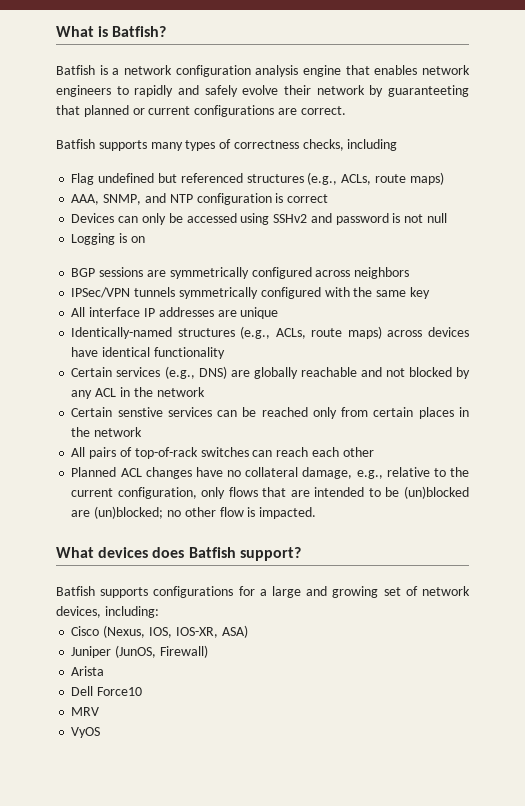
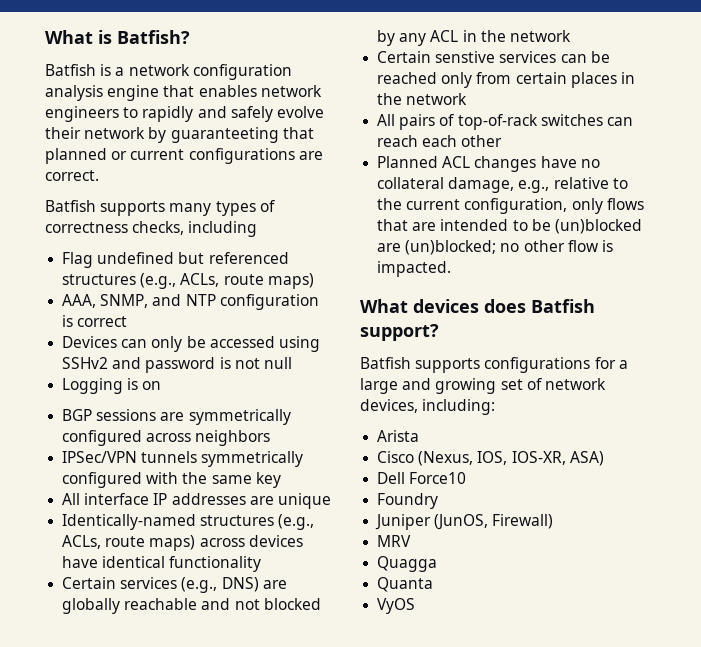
(159, 612) none -> [377,430,420,442] // Arista
(248, 631) none -> [377,472,467,484] [377,493,439,509] // Dell Force10 // Foundry
[71,666,105,676] [71,686,143,696] // Arista // Dell Force10 -> (554, 521) none
(100, 711) none -> [377,556,438,572] [377,577,434,592] // Quagga // Quanta

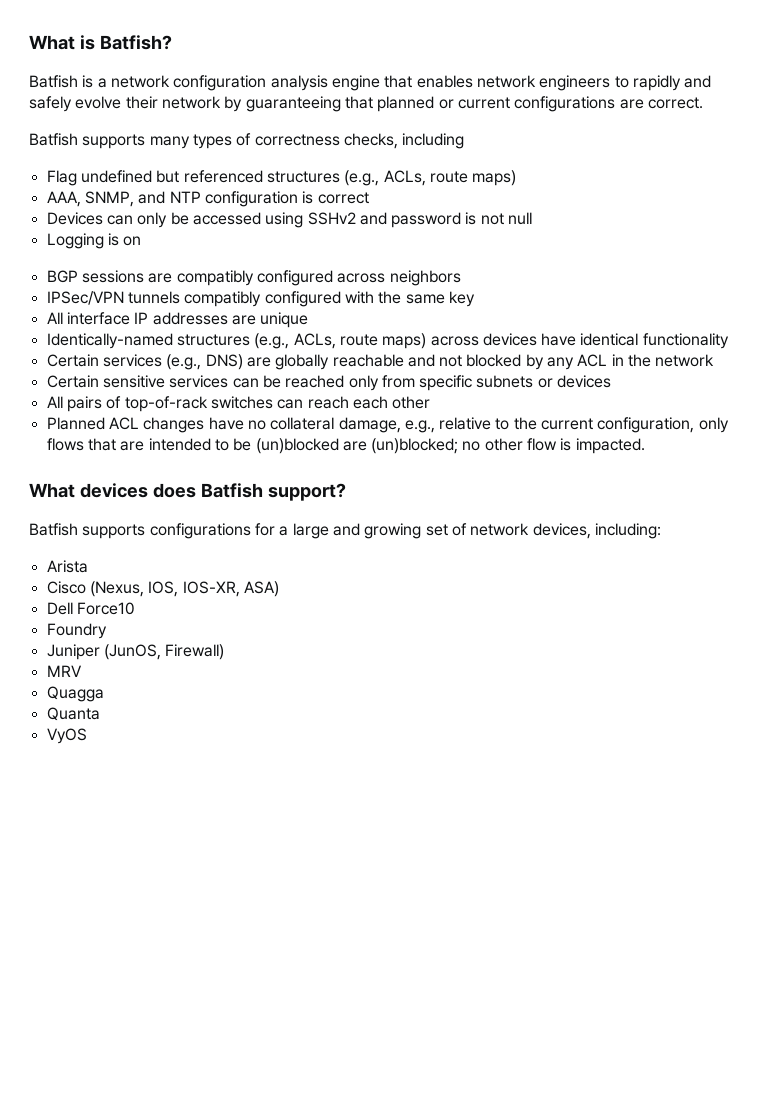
[170,127,279,143] guaranteeting -> [245,96,341,112] guaranteeing
[188,409,291,425] symmetrically -> [176,270,254,286] compatibly
[201,451,304,467] symmetrically -> [184,291,262,307] compatibly
[435,51,496,63] senstive -> [102,375,165,388] sensitive
[515,72,635,88] [377,93,468,105] certain places in the network -> [419,375,612,391] specific subnets or devices

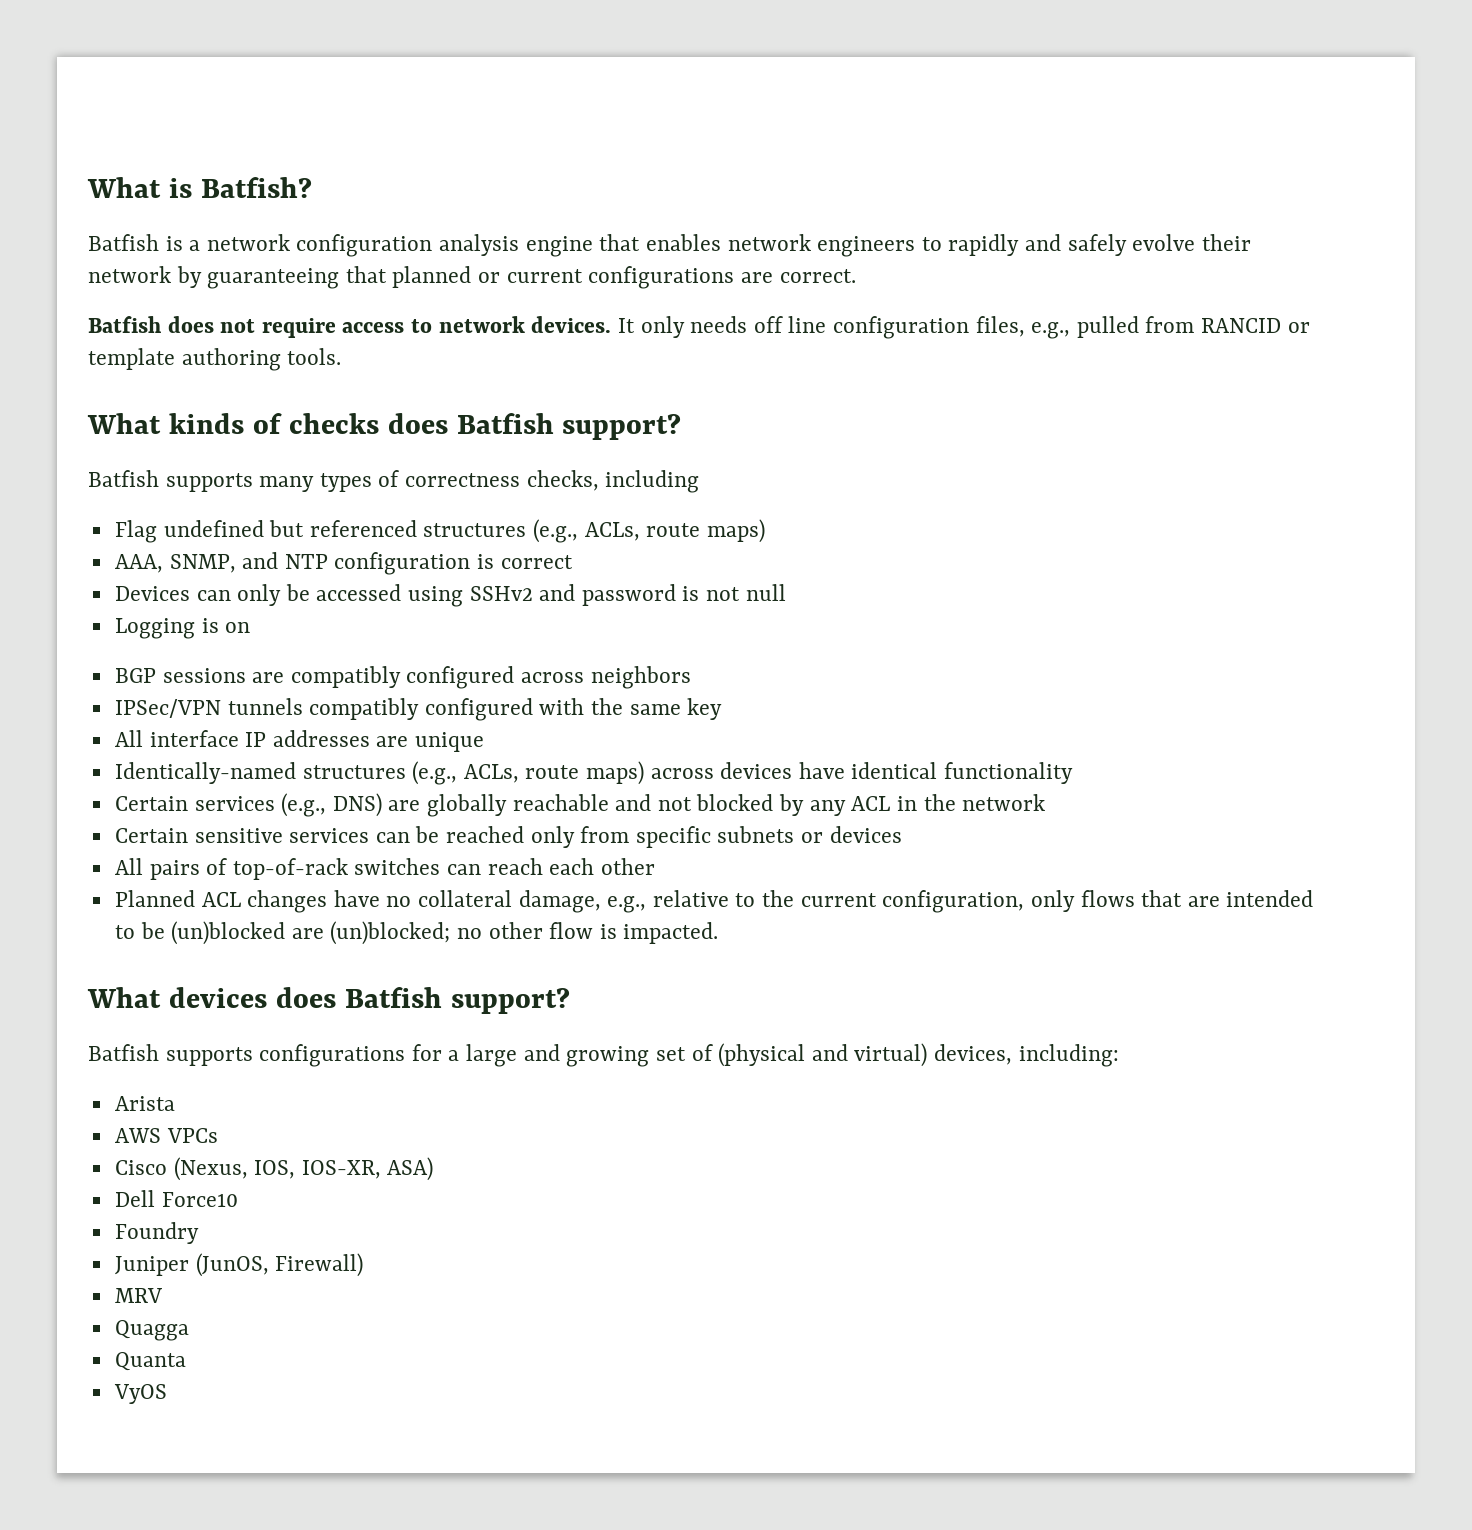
(703, 103) none -> [88,316,1310,339] [88,348,342,371] [87,413,682,440] // Batfish does not require access to network devices. It only needs off line configuration files, e.g., pulled from RANCID or template authoring tools. // What kinds of checks does Batfish support?
[470,523,530,536] network -> [718,1043,928,1067] (physical and virtual)
(88, 566) none -> [114,1128,218,1143] // AWS VPCs

